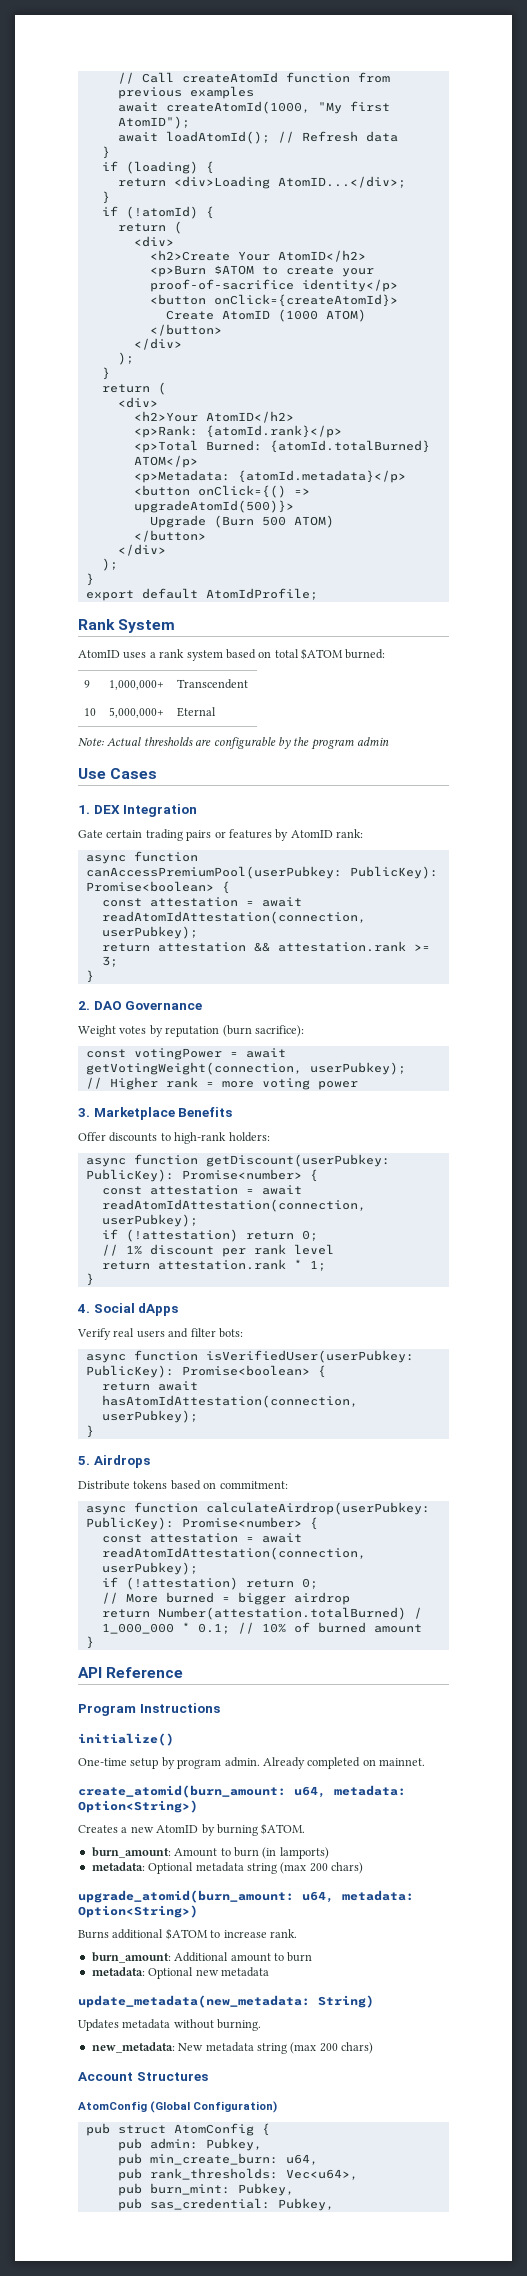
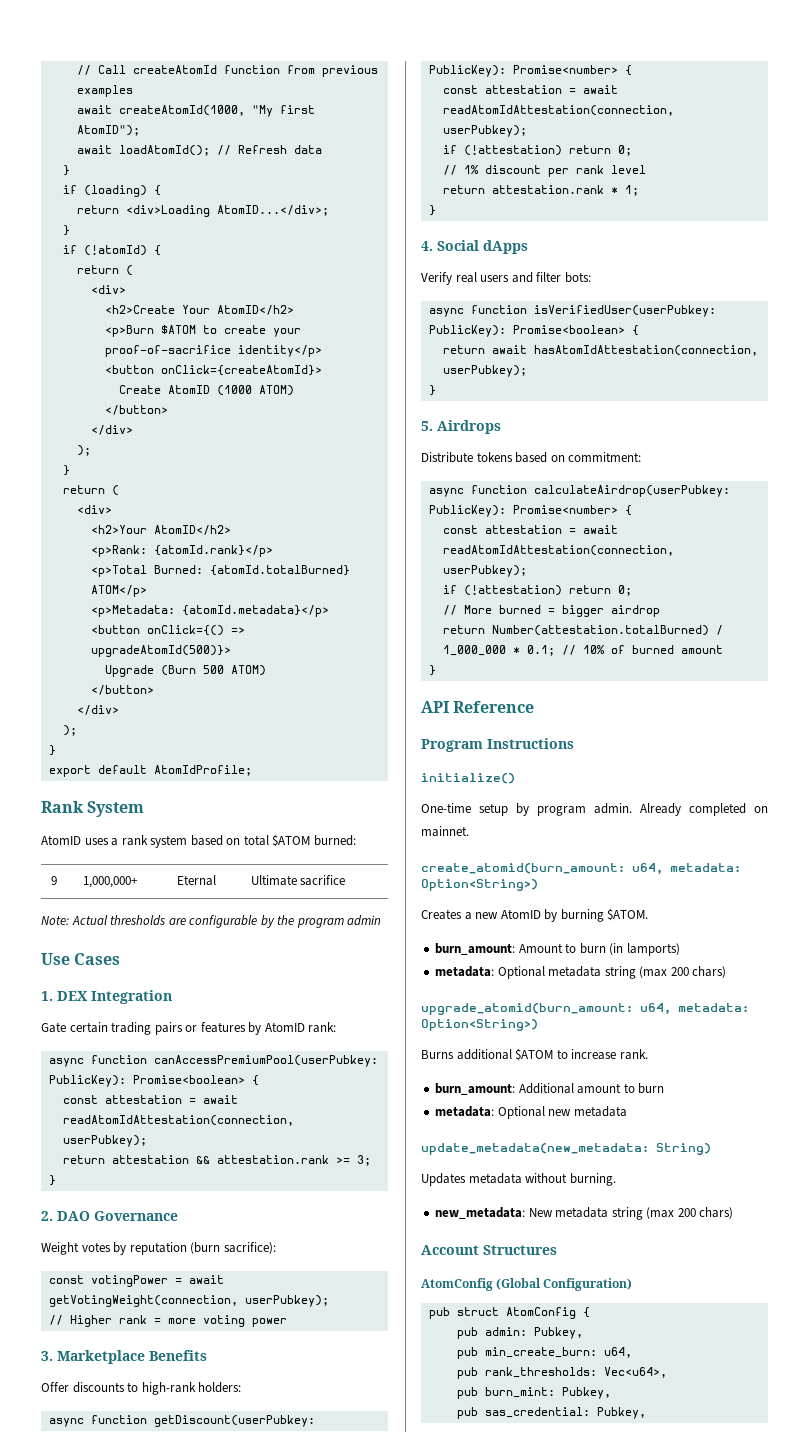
[177,679,249,689] [84,708,97,716] [109,707,165,718] [177,707,217,717] Transcendent // 10 | 5,000,000+ | Eternal -> [176,875,216,886] [250,875,346,886] Eternal | Ultimate sacrifice

